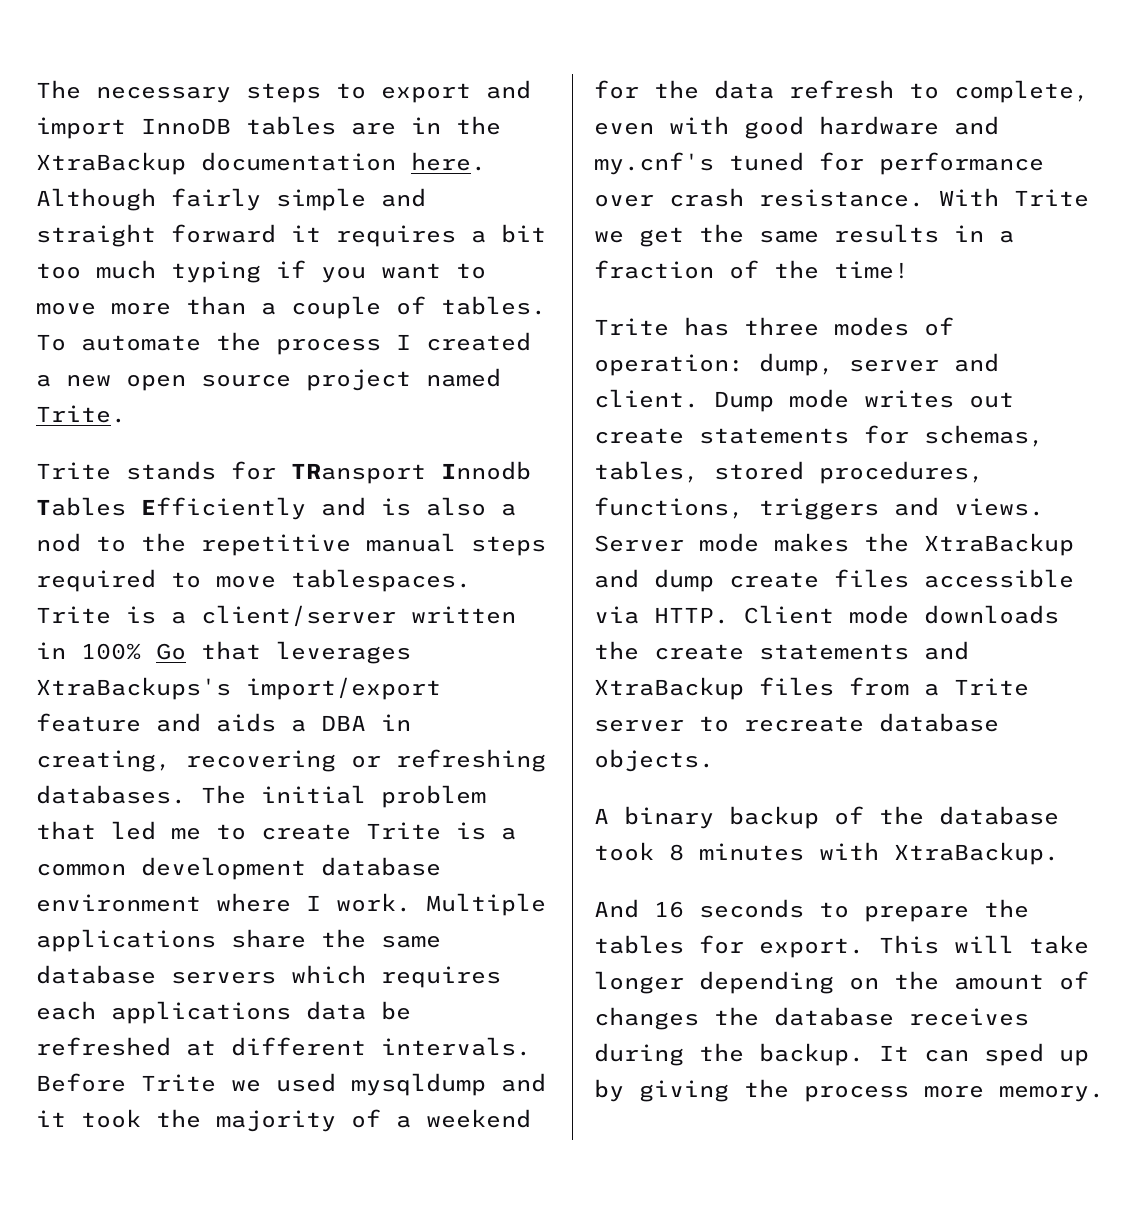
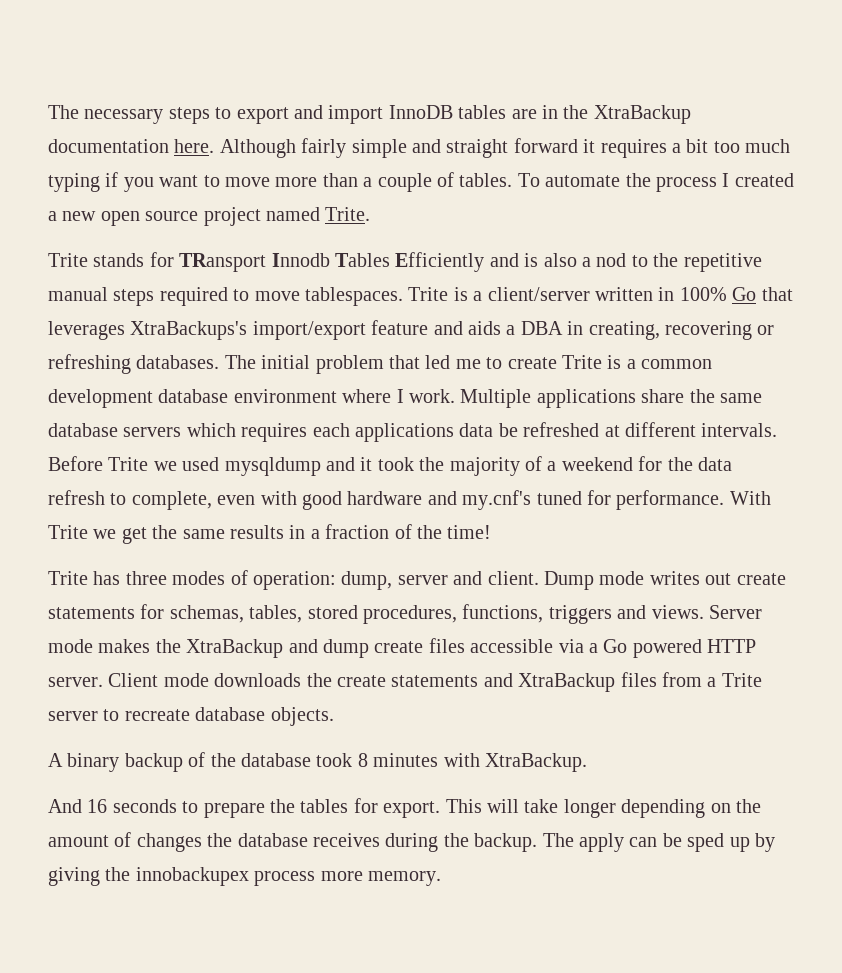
[879,152,1044,175] [594,188,924,207] performance over crash resistance. -> [616,490,725,510] performance.
[654,607,729,624] HTTP. -> [588,639,757,658] [48,677,103,687] a Go powered HTTP server.
[879,1045,969,1062] It can -> [542,833,682,852] The apply can be
(789, 1088) none -> [135,867,249,886] innobackupex

